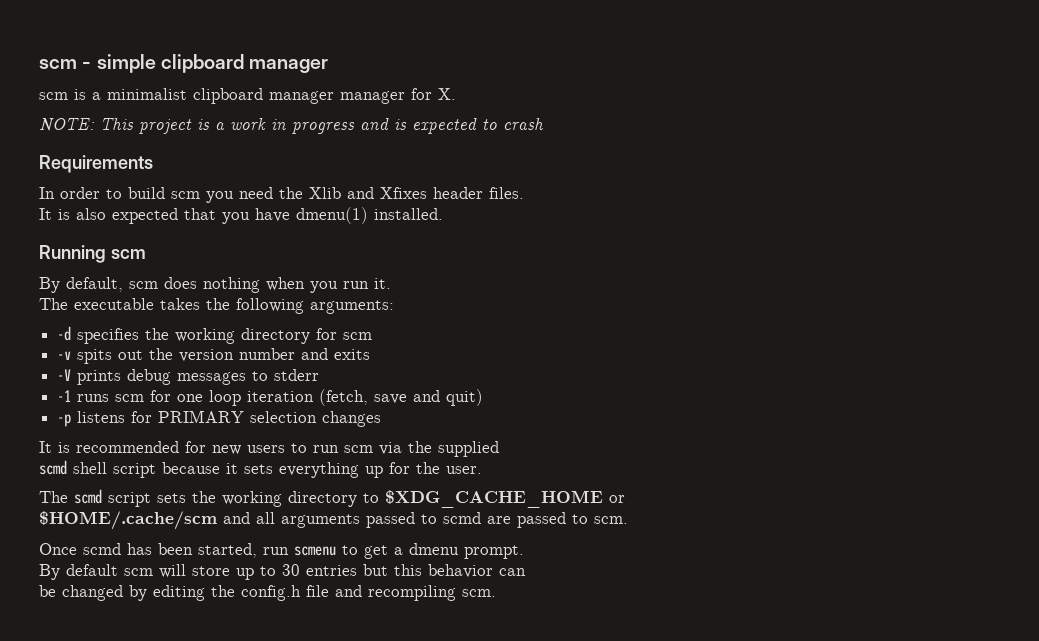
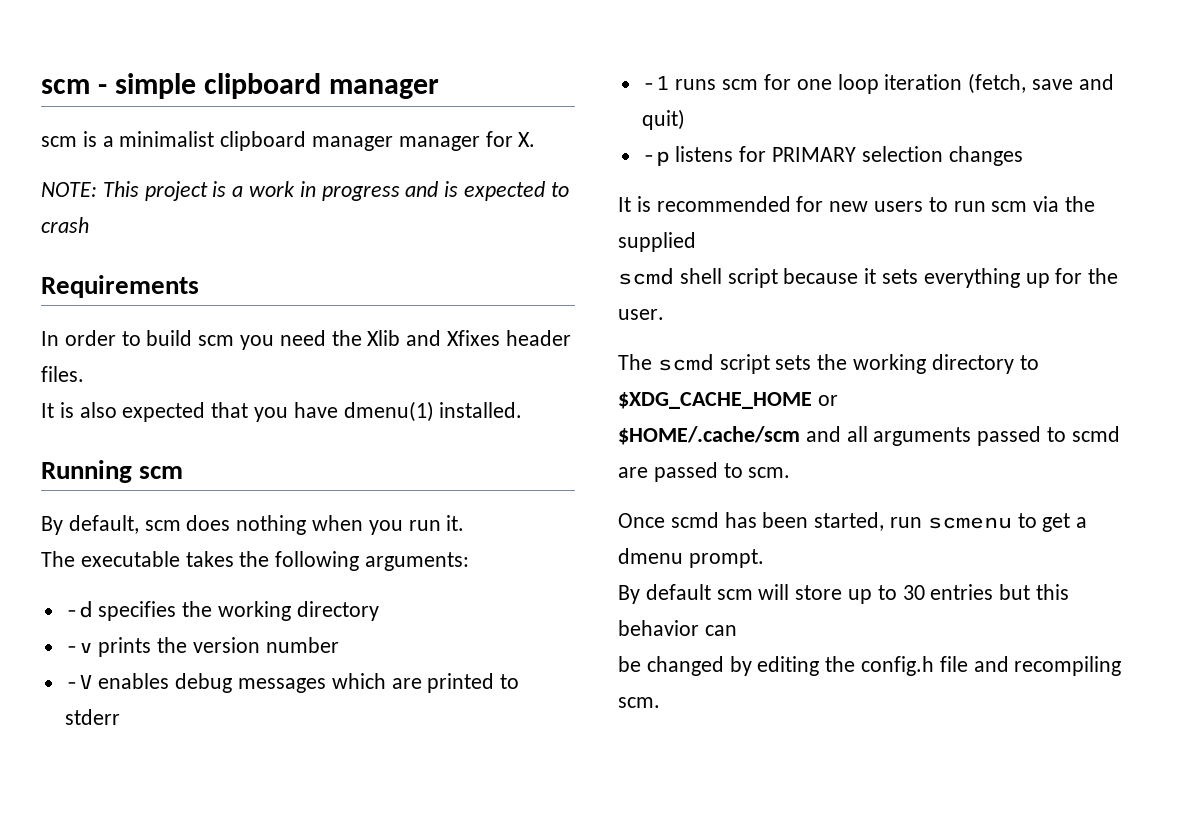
[316,328,373,340] for scm -> (379, 611) none
[77,349,144,364] spits out -> [98,637,152,657] prints
[301,348,371,360] and exits -> (339, 645) none
[77,370,122,385] prints -> [98,673,170,689] enables
(247, 378) none -> [331,673,495,693] which are printed

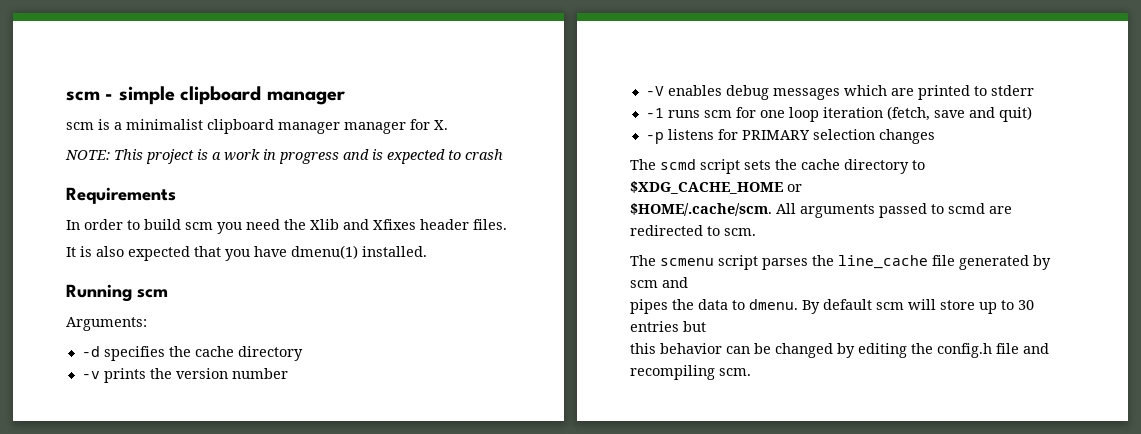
[41,515,465,535] [41,551,470,571] By default, scm does nothing when you run it. // The executable takes the following arguments: -> [66,317,147,331] Arguments:
[218,601,292,621] working -> [194,346,234,357] cache
[618,196,1096,212] [618,232,696,252] [618,268,1119,288] [618,309,664,320] // It is recommended for new users to run scm via the supplied // scmd shell script because it sets everything up for the user. -> (935, 136) none
[853,354,927,374] working -> [801,159,840,170] cache
[618,426,868,445] $HOME/.cache/scm and all -> [630,203,796,216] $HOME/.cache/scm. All
[653,462,718,482] passed -> [630,225,703,236] redirected
[618,512,1088,532] [618,548,764,568] Once scmd has been started, run scmenu to get a dmenu prompt. // -> [630,255,1051,270] [630,277,688,288] [630,299,798,314] The scmenu script parses the line_cache file generated by scm and // pipes the data to dmenu.
(1031, 592) none -> (706, 326) //
(737, 630) // -> (750, 350) none

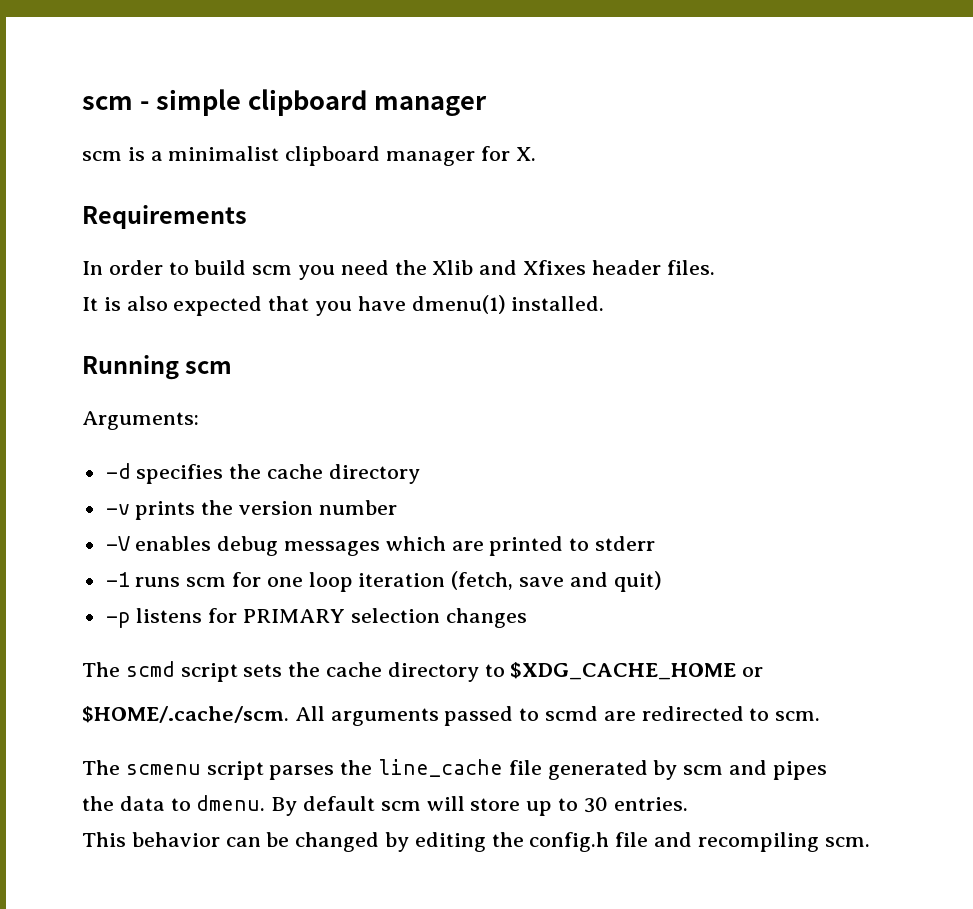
[344,122,406,134] manager -> (476, 158) none
[65,149,503,164] // NOTE: This project is a work in progress and is expected to crash -> (536, 154) none
[630,299,668,314] // pipes -> [772,761,827,780] pipes //
[630,321,706,332] [630,343,656,354] entries but // this -> [613,797,688,811] [82,832,126,847] entries. // This

